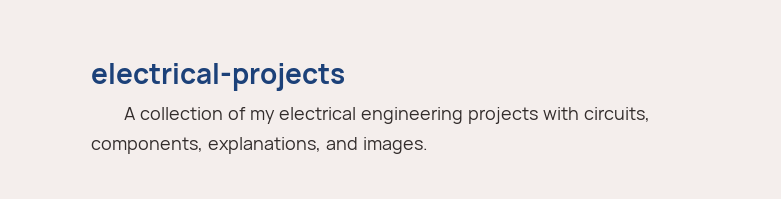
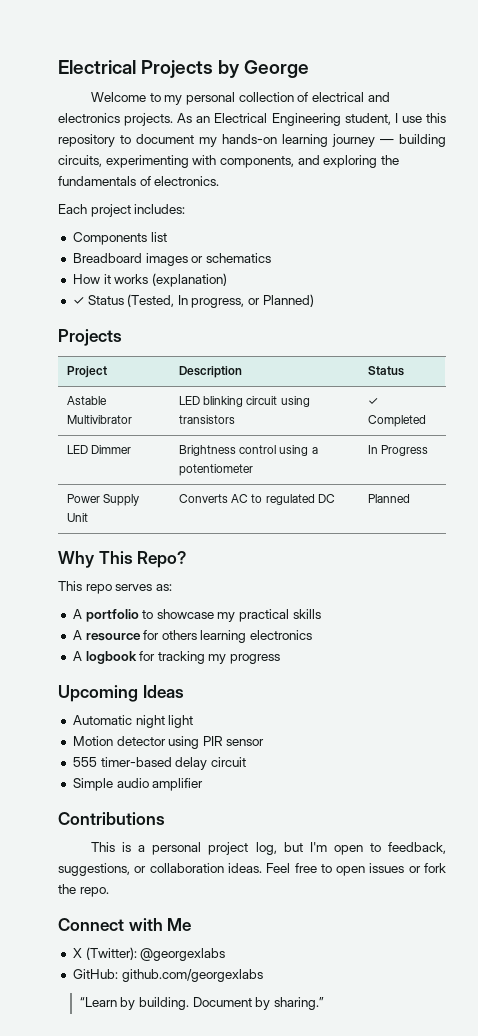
[91,63,345,91] [123,107,650,124] [91,137,428,154] electrical-projects // A collection of my electrical engineering projects with circuits, components, explanations, and images. -> [58,60,310,78] [91,92,390,105] [58,113,446,126] [58,134,446,147] [58,155,399,168] [58,176,220,186] [58,204,186,217] [72,232,167,245] [72,253,271,266] [72,273,227,287] [72,294,314,308] [58,329,122,346] [66,366,107,378] [178,366,242,378] [367,366,404,376] [66,396,107,405] [66,415,132,424] [178,396,310,407] [178,415,235,424] [367,398,378,405] [367,415,426,427] [66,445,132,454] [178,445,318,456] [178,464,253,476] [367,445,429,456] [66,494,140,506] [66,513,88,522] [178,494,335,505] [367,494,410,503] [58,551,187,568] [58,581,172,594] [72,609,321,622] [72,630,313,643] [72,651,281,664] [58,685,184,702] [72,715,194,728] [72,736,265,749] [72,757,246,770] [72,778,204,791] [58,812,165,825] [91,842,446,855] [58,863,447,876] [58,884,109,897] [58,918,192,931] [72,947,226,961] [72,969,263,982] [79,997,324,1010] Electrical Projects by George // Welcome to my personal collection of electrical and electronics projects. As an Electrical Engineering student, I use this repository to document my hands-on learning journey — building circuits, experimenting with components, and exploring the fundamentals of electronics. // Each project includes: // Components list // Breadboard images or schematics // How it works (explanation) // ✓ Status (Tested, In progress, or Planned) // Projects // Project | Description | Status // Astable Multivibrator | LED blinking circuit using transistors | ✓ Completed // LED Dimmer | Brightness control using a potentiometer | In Progress // Power Supply Unit | Converts AC to regulated DC | Planned // Why This Repo? // This repo serves as: // A portfolio to showcase my practical skills // A resource for others learning electronics // A logbook for tracking my progress // Upcoming Ideas // Automatic night light // Motion detector using PIR sensor // 555 timer-based delay circuit // Simple audio amplifier // Contributions // This is a personal project log, but I'm open to feedback, suggestions, or collaboration ideas. Feel free to open issues or fork the repo. // Connect with Me // X (Twitter): @georgexlabs // GitHub: github.com/georgexlabs // “Learn by building. Document by sharing.”

